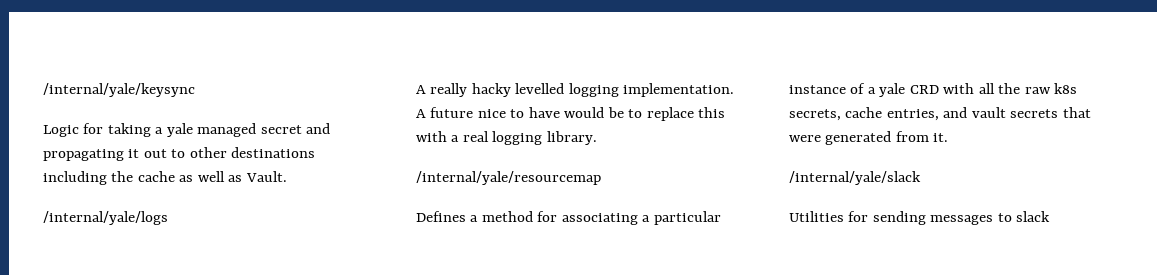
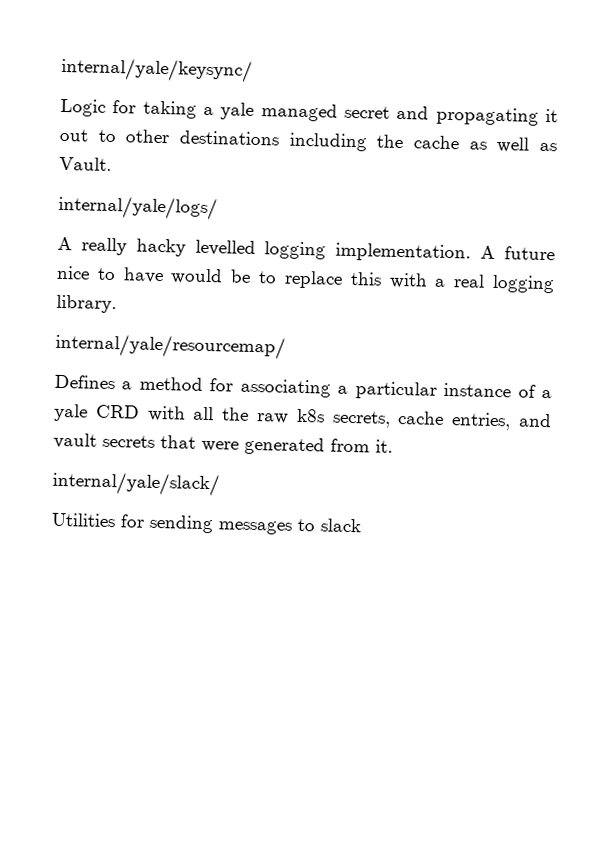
[43,83,195,97] /internal/yale/keysync -> [61,56,253,83] internal/yale/keysync/
[43,211,168,225] /internal/yale/logs -> [58,194,218,221] internal/yale/logs/
[416,171,601,185] /internal/yale/resourcemap -> [55,332,286,360] internal/yale/resourcemap/
[789,171,921,185] /internal/yale/slack -> [52,470,220,497] internal/yale/slack/

